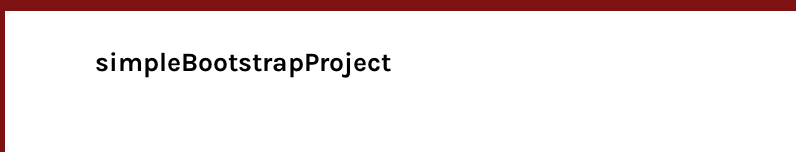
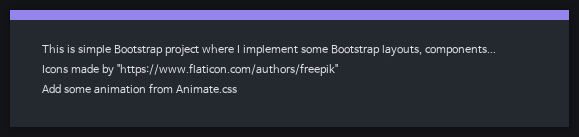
[95,52,391,78] simpleBootstrapProject -> [42,44,496,57] [42,63,338,77] [42,83,237,94] This is simple Bootstrap project where I implement some Bootstrap layouts, components... // Icons made by "https://www.flaticon.com/authors/freepik" // Add some animation from Animate.css

